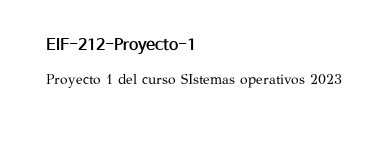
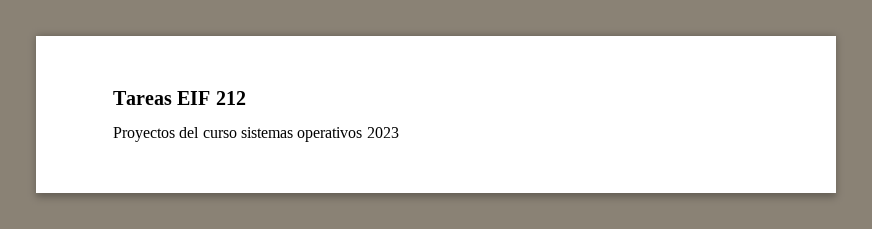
[46,38,196,55] [46,74,113,88] EIF-212-Proyecto-1 // Proyecto 1 -> [113,91,246,105] [113,127,175,142] Tareas EIF 212 // Proyectos
[181,73,235,84] SIstemas -> [240,127,293,138] sistemas

